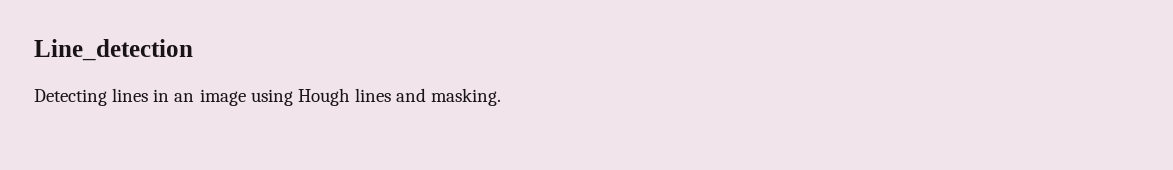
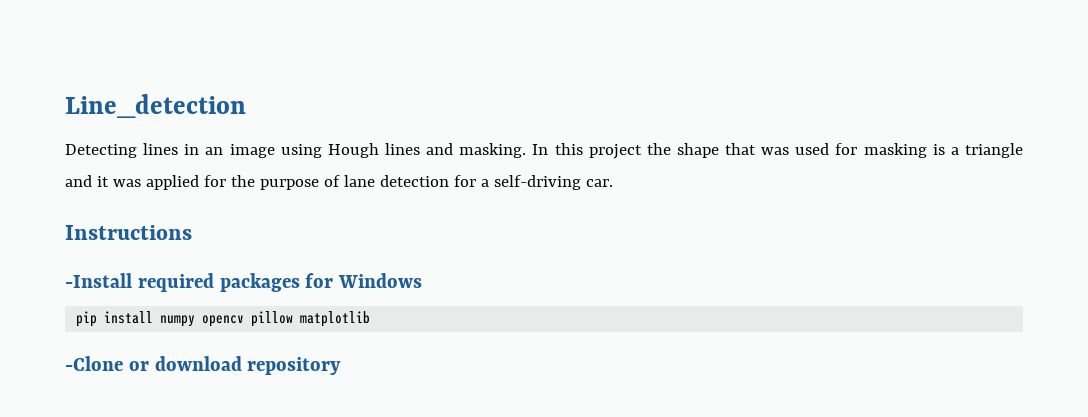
(502, 97) none -> [532,143,1023,159] [65,175,613,190] [65,225,192,240] [65,273,423,292] [76,311,371,327] [65,356,342,375] In this project the shape that was used for masking is a triangle and it was applied for the purpose of lane detection for a self-driving car. // Instructions // -Install required packages for Windows // pip install numpy opencv pillow matplotlib // -Clone or download repository

